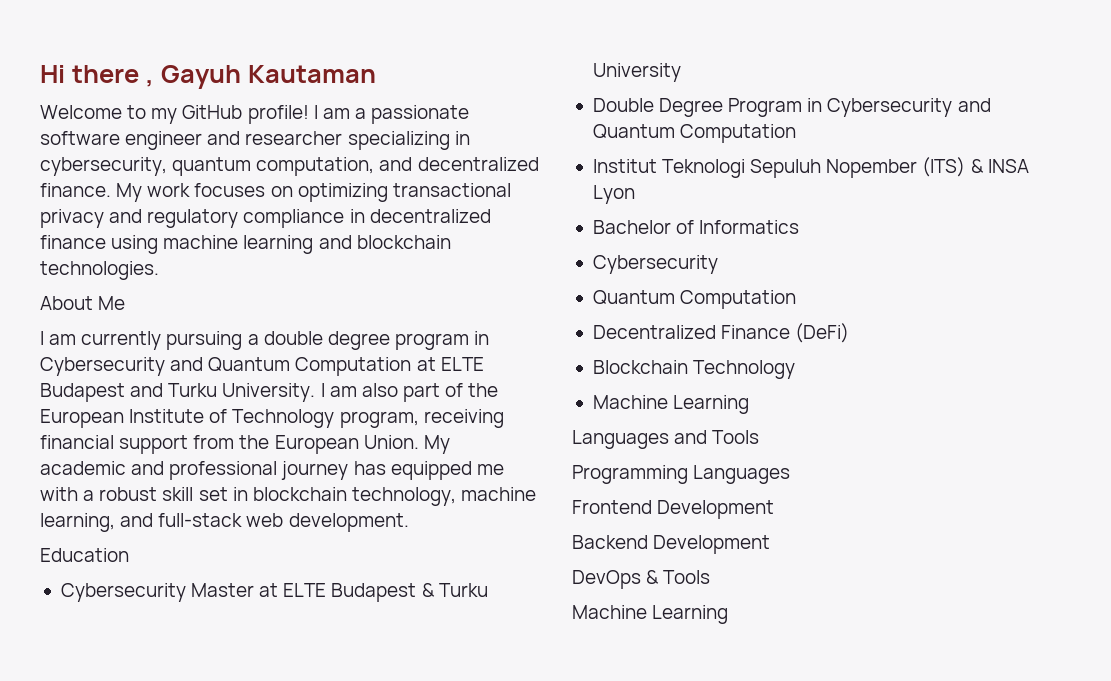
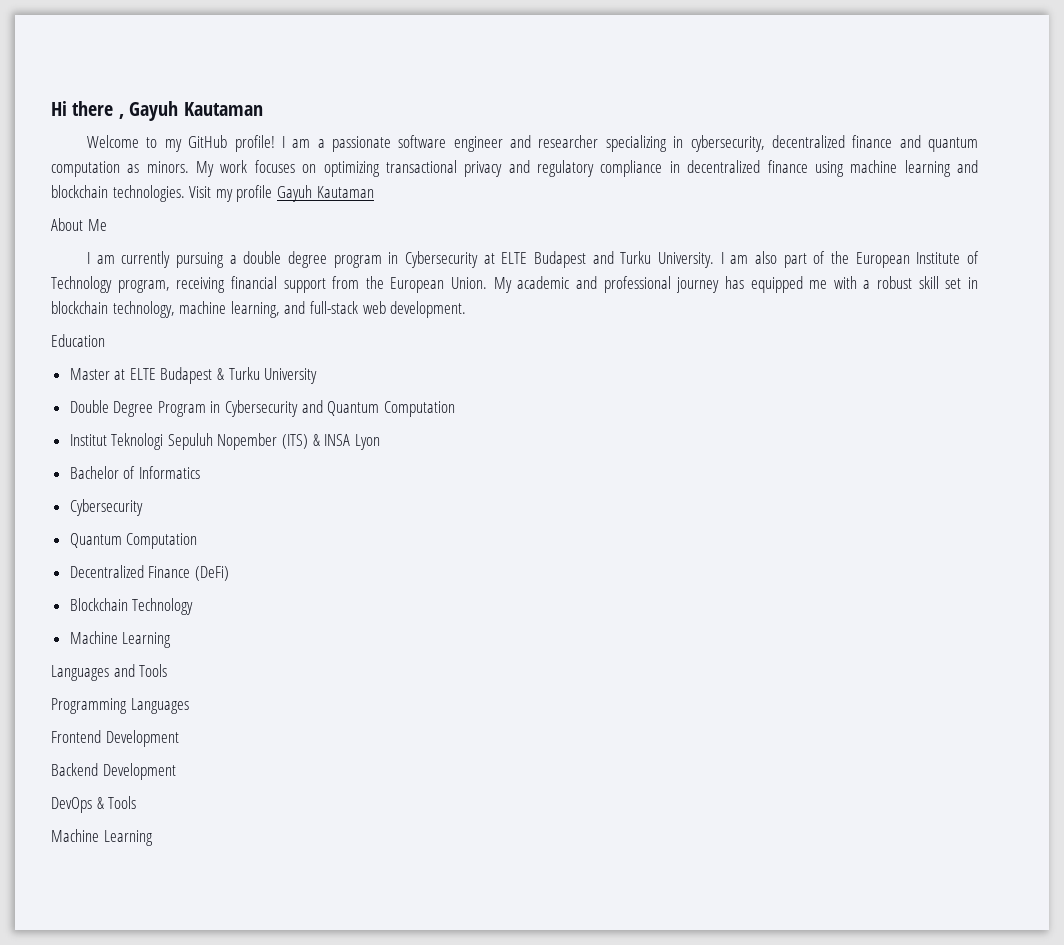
[172,157,539,176] [40,183,111,197] quantum computation, and decentralized finance. -> [771,135,978,152] [51,161,189,177] decentralized finance and quantum computation as minors.
(159, 270) none -> [189,185,374,202] Visit my profile Gayuh Kautaman
[170,357,412,376] and Quantum Computation -> (479, 259) none
[60,583,186,602] Cybersecurity -> (105, 340) none

